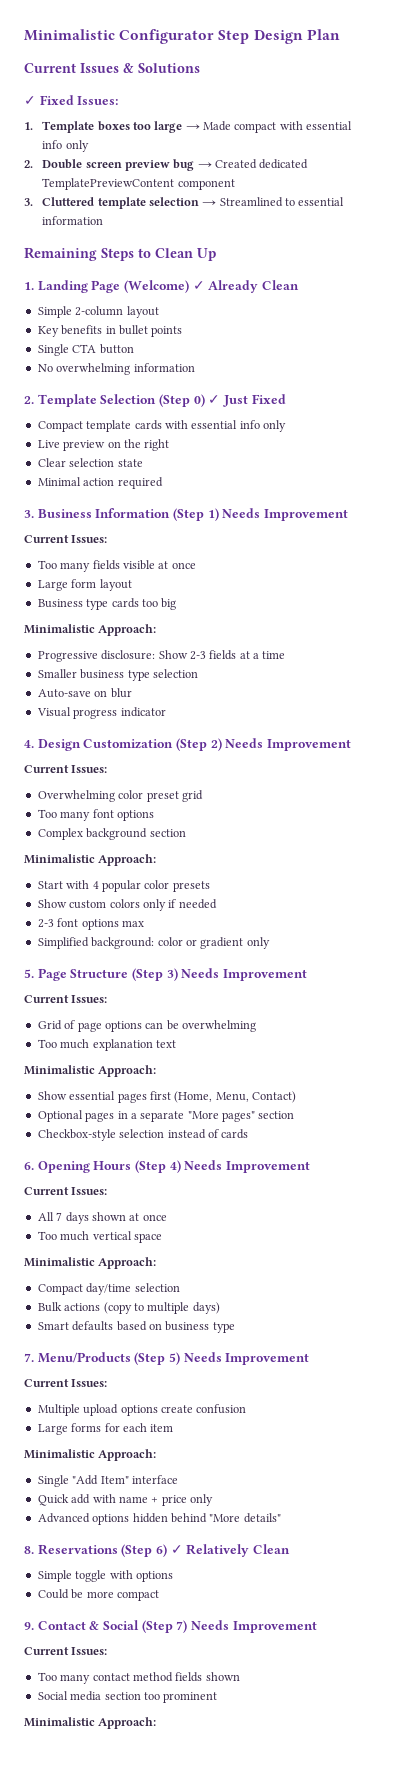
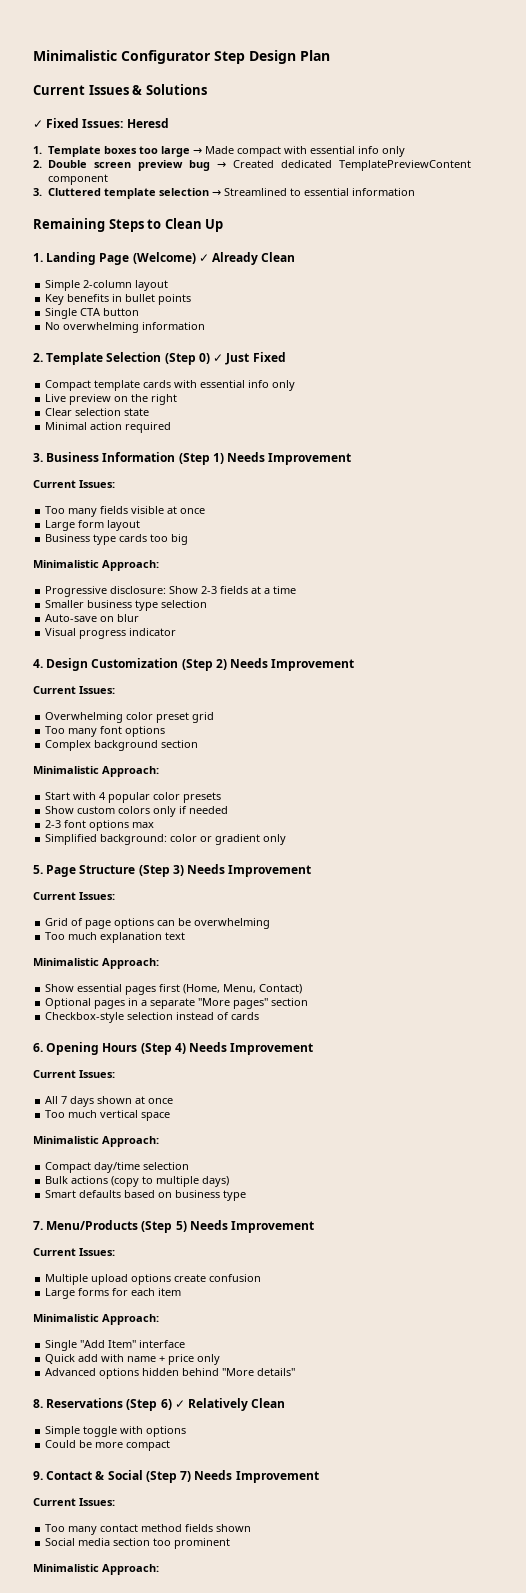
(119, 100) none -> [126,118,169,128] Heresd

